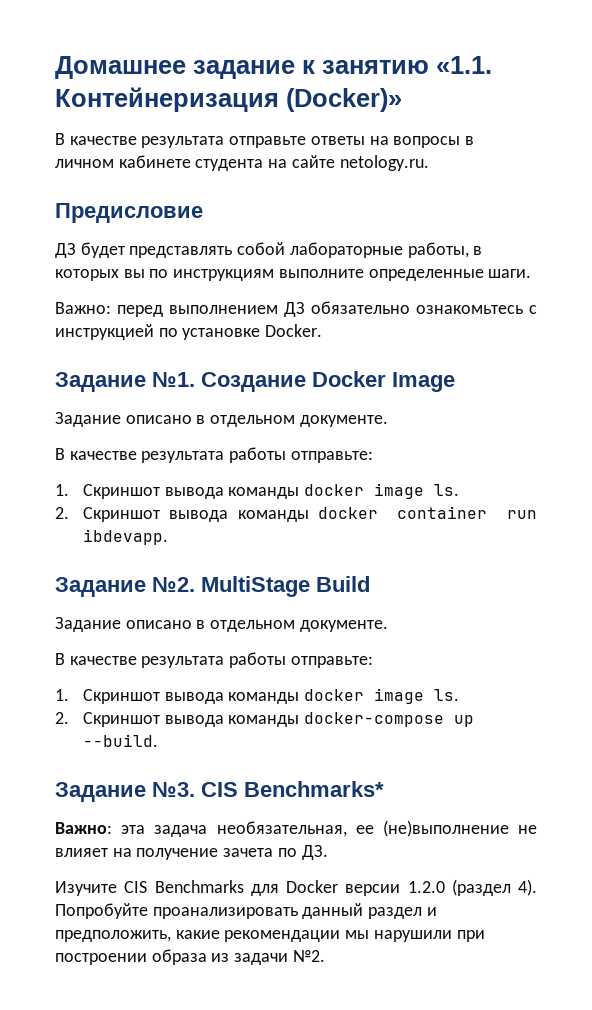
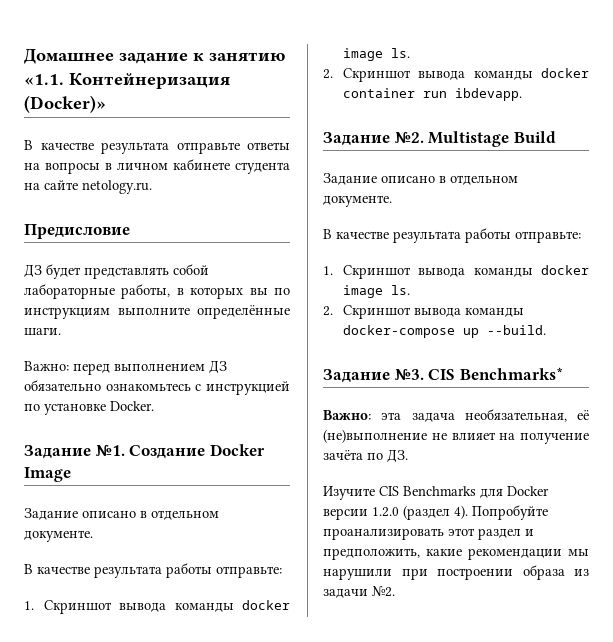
[368,269,484,281] определенные -> [197,305,290,319] определённые
[201,576,310,597] MultiStage -> [428,131,510,147] Multistage
[355,825,374,834] ее -> [577,410,589,420] её
[223,848,274,857] зачета -> [323,450,363,460] зачёта
[302,903,364,919] данный -> [448,528,475,536] этот

